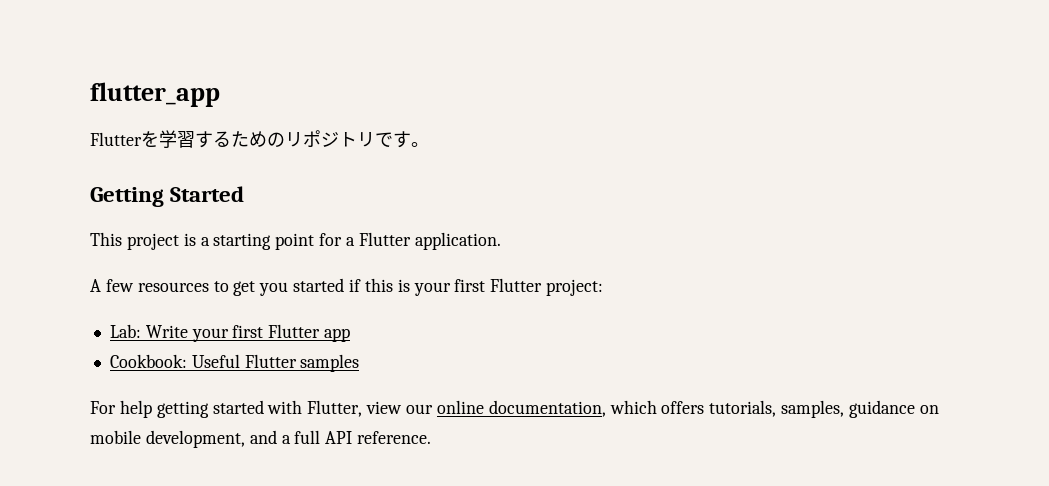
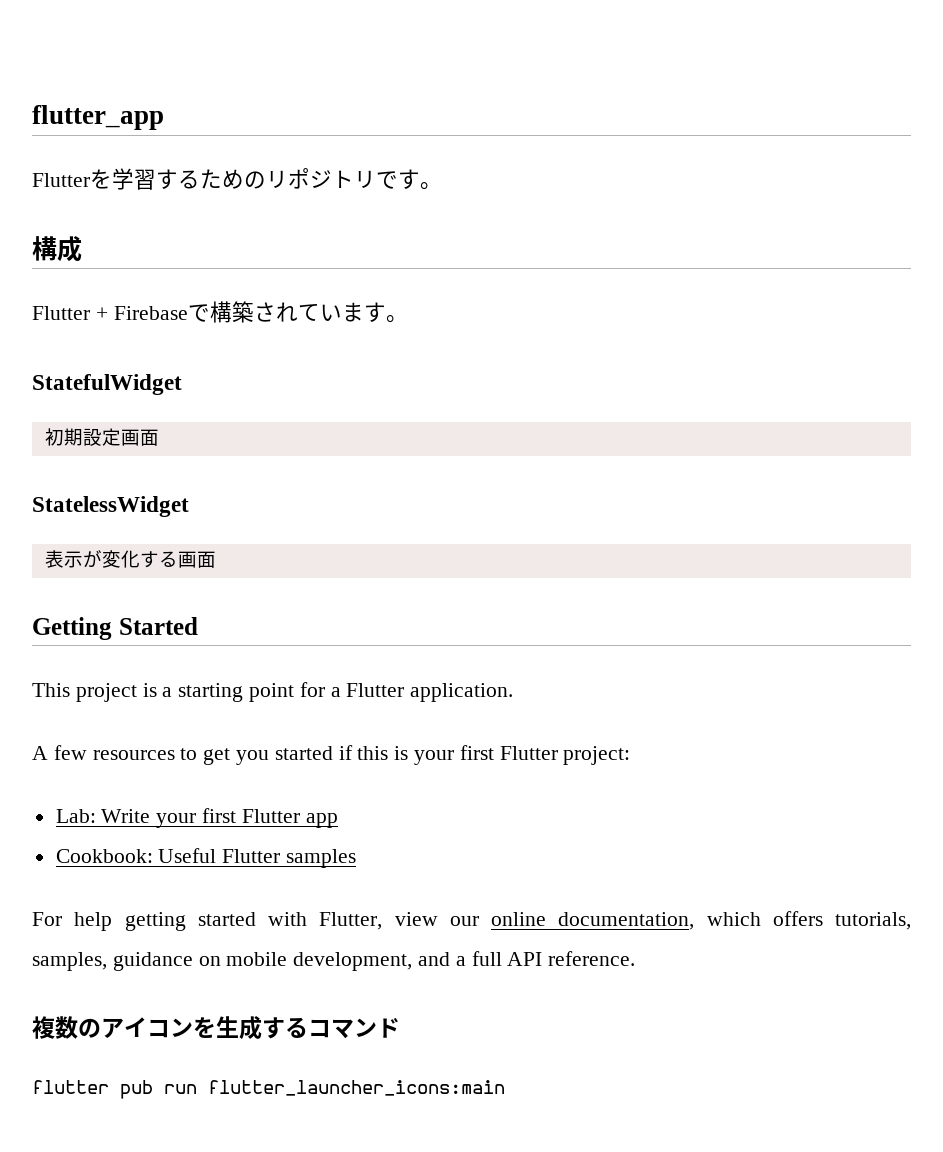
(429, 144) none -> [32,236,82,262] [32,301,408,323] [32,374,182,395] [44,428,159,446] [32,496,189,517] [44,550,216,568] // 構成 // Flutter + Firebaseで構築されています。 // StatefulWidget // 初期設定画面 // StatelessWidget // 表示が変化する画面
(432, 437) none -> [32,1016,400,1040] [32,1080,505,1099] // 複数のアイコンを生成するコマンド // flutter pub run flutter_launcher_icons:main

